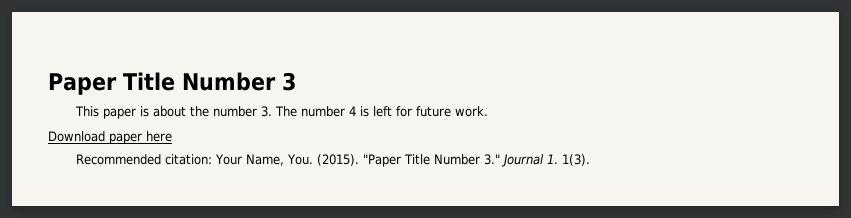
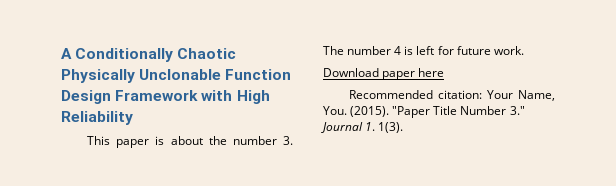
[48,72,296,95] Paper Title Number 3 -> [61,48,237,62] [61,69,292,83] [61,90,270,104] [61,111,133,125] A Conditionally Chaotic Physically Unclonable Function Design Framework with High Reliability

